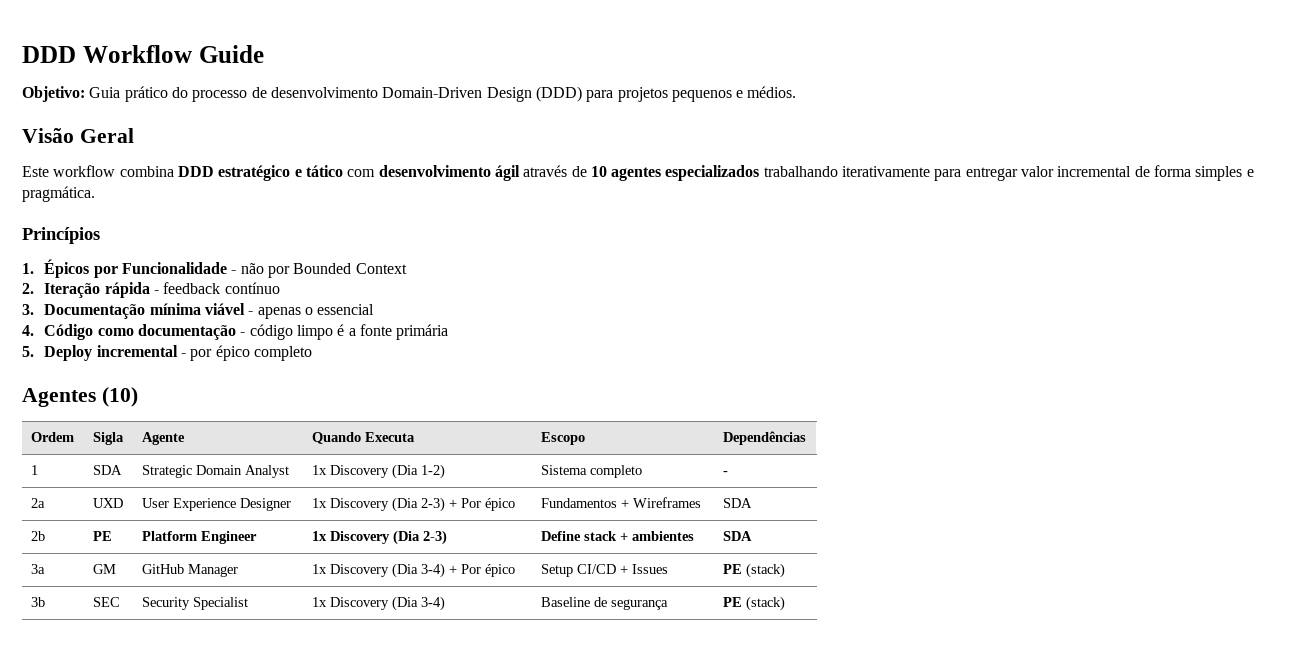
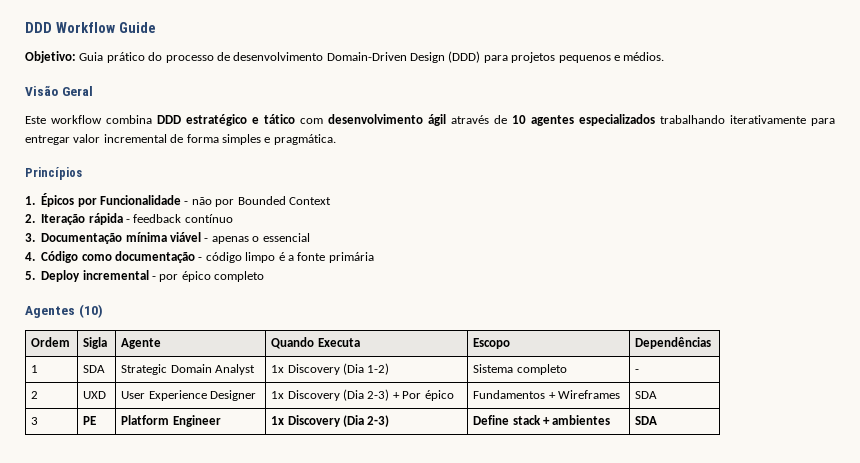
[31,498,46,508] 2a -> [31,391,39,399] 2
[31,531,46,541] 2b -> [31,417,39,425] 3
[31,564,46,574] [93,564,117,574] [142,564,239,577] [312,563,516,578] [541,564,669,577] [723,563,786,578] [31,597,46,607] [93,597,121,607] [142,597,249,610] [312,596,446,611] [541,597,669,610] [723,596,786,611] // 3a | GM | GitHub Manager | 1x Discovery (Dia 3-4) + Por épico | Setup CI/CD + Issues | PE (stack) // 3b | SEC | Security Specialist | 1x Discovery (Dia 3-4) | Baseline de segurança | PE (stack) -> (658, 420) none

